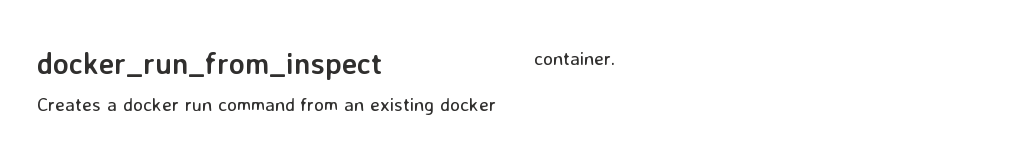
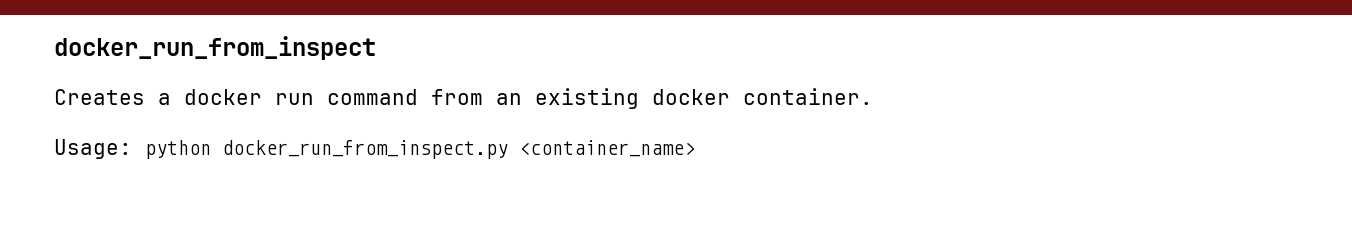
(615, 58) none -> [54,139,695,159] // Usage: python docker_run_from_inspect.py <container_name>

